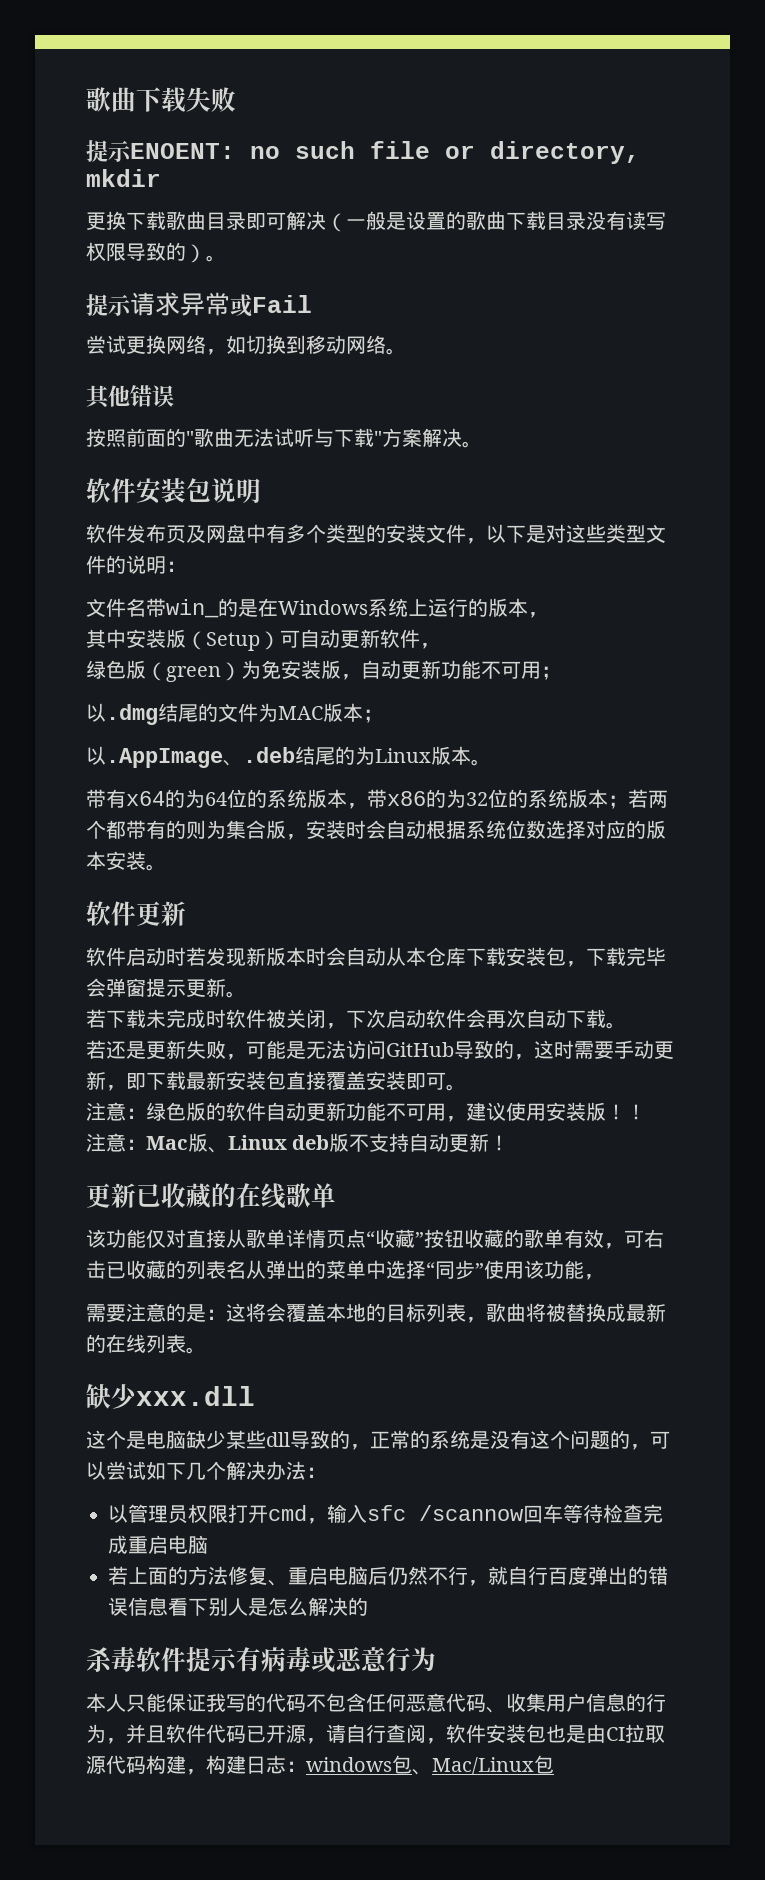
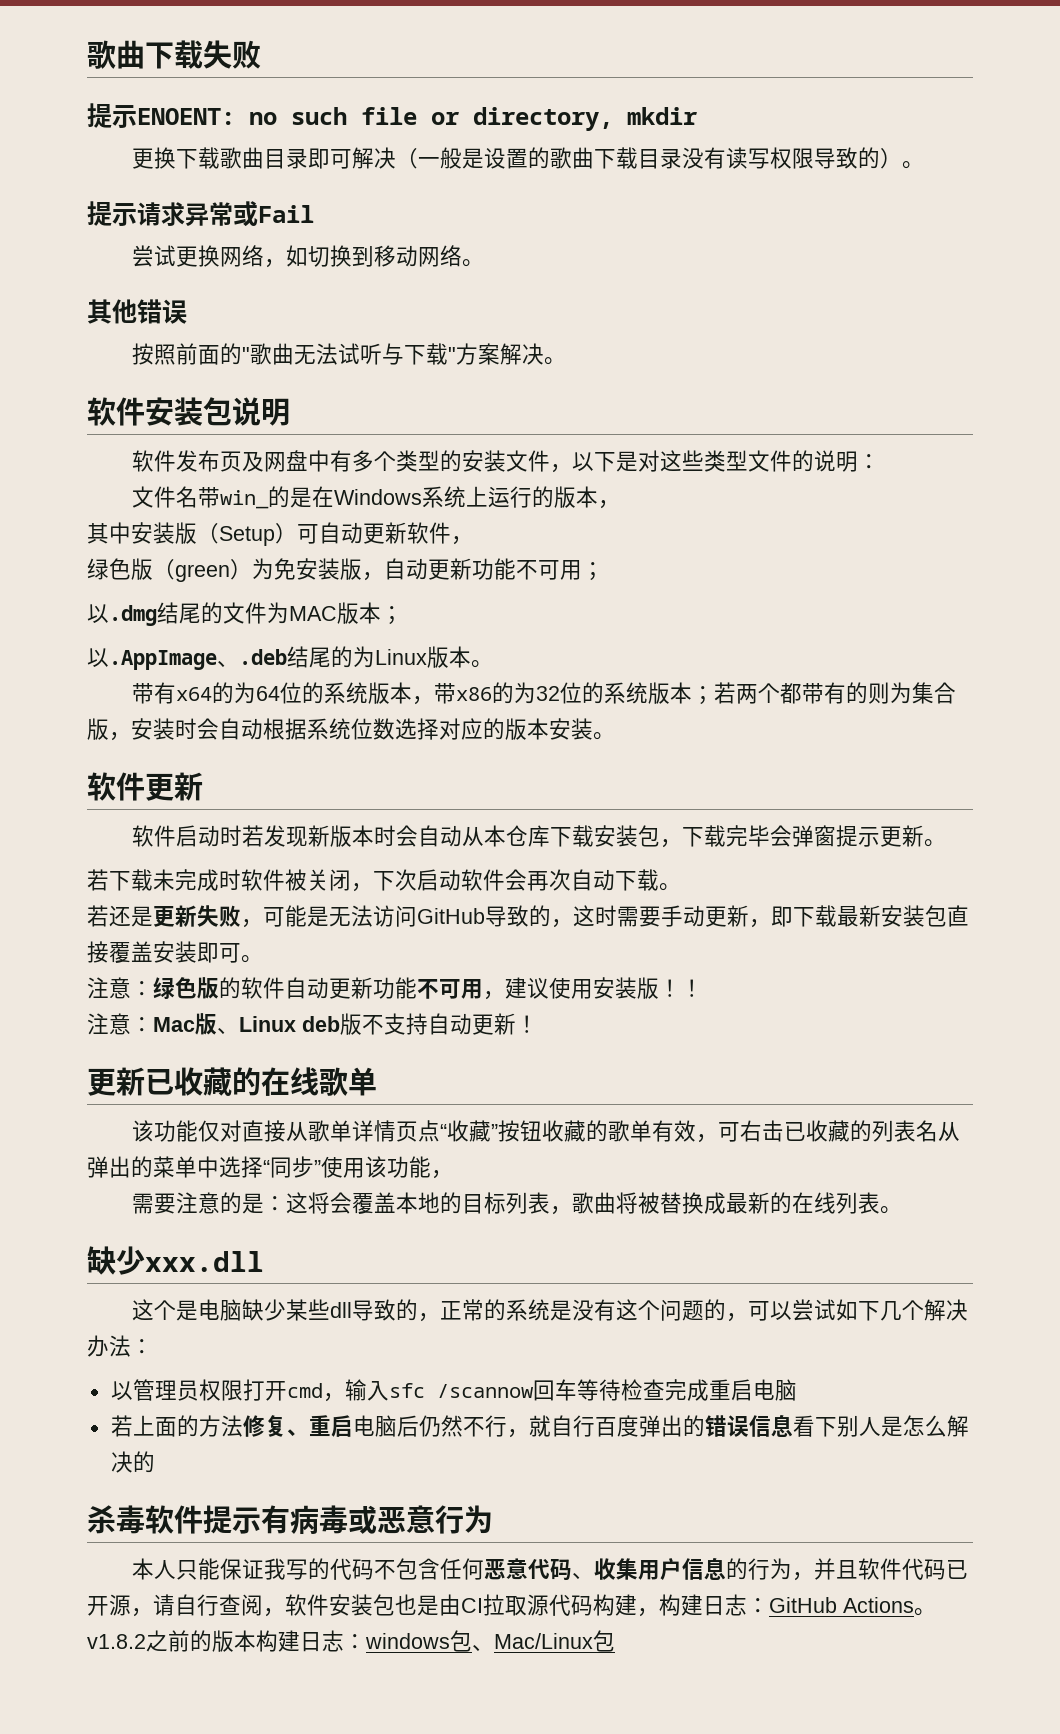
(306, 1766) none -> [769,1597,936,1616] [87,1630,366,1652] GitHub Actions。v1.8.2之前的版本构建日志：

